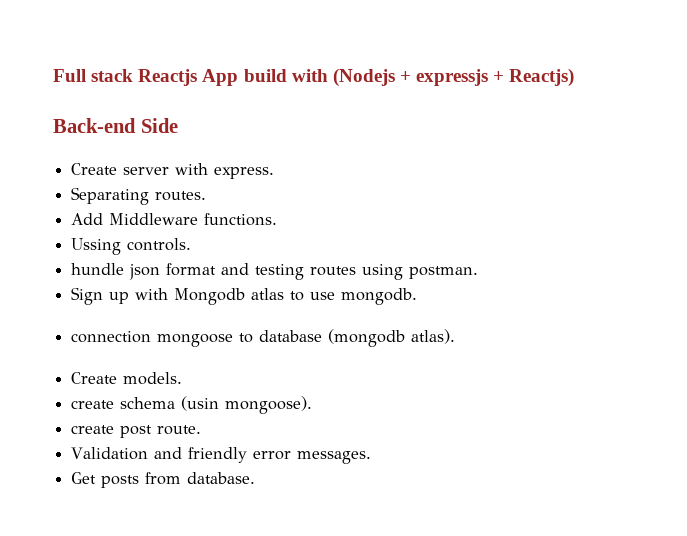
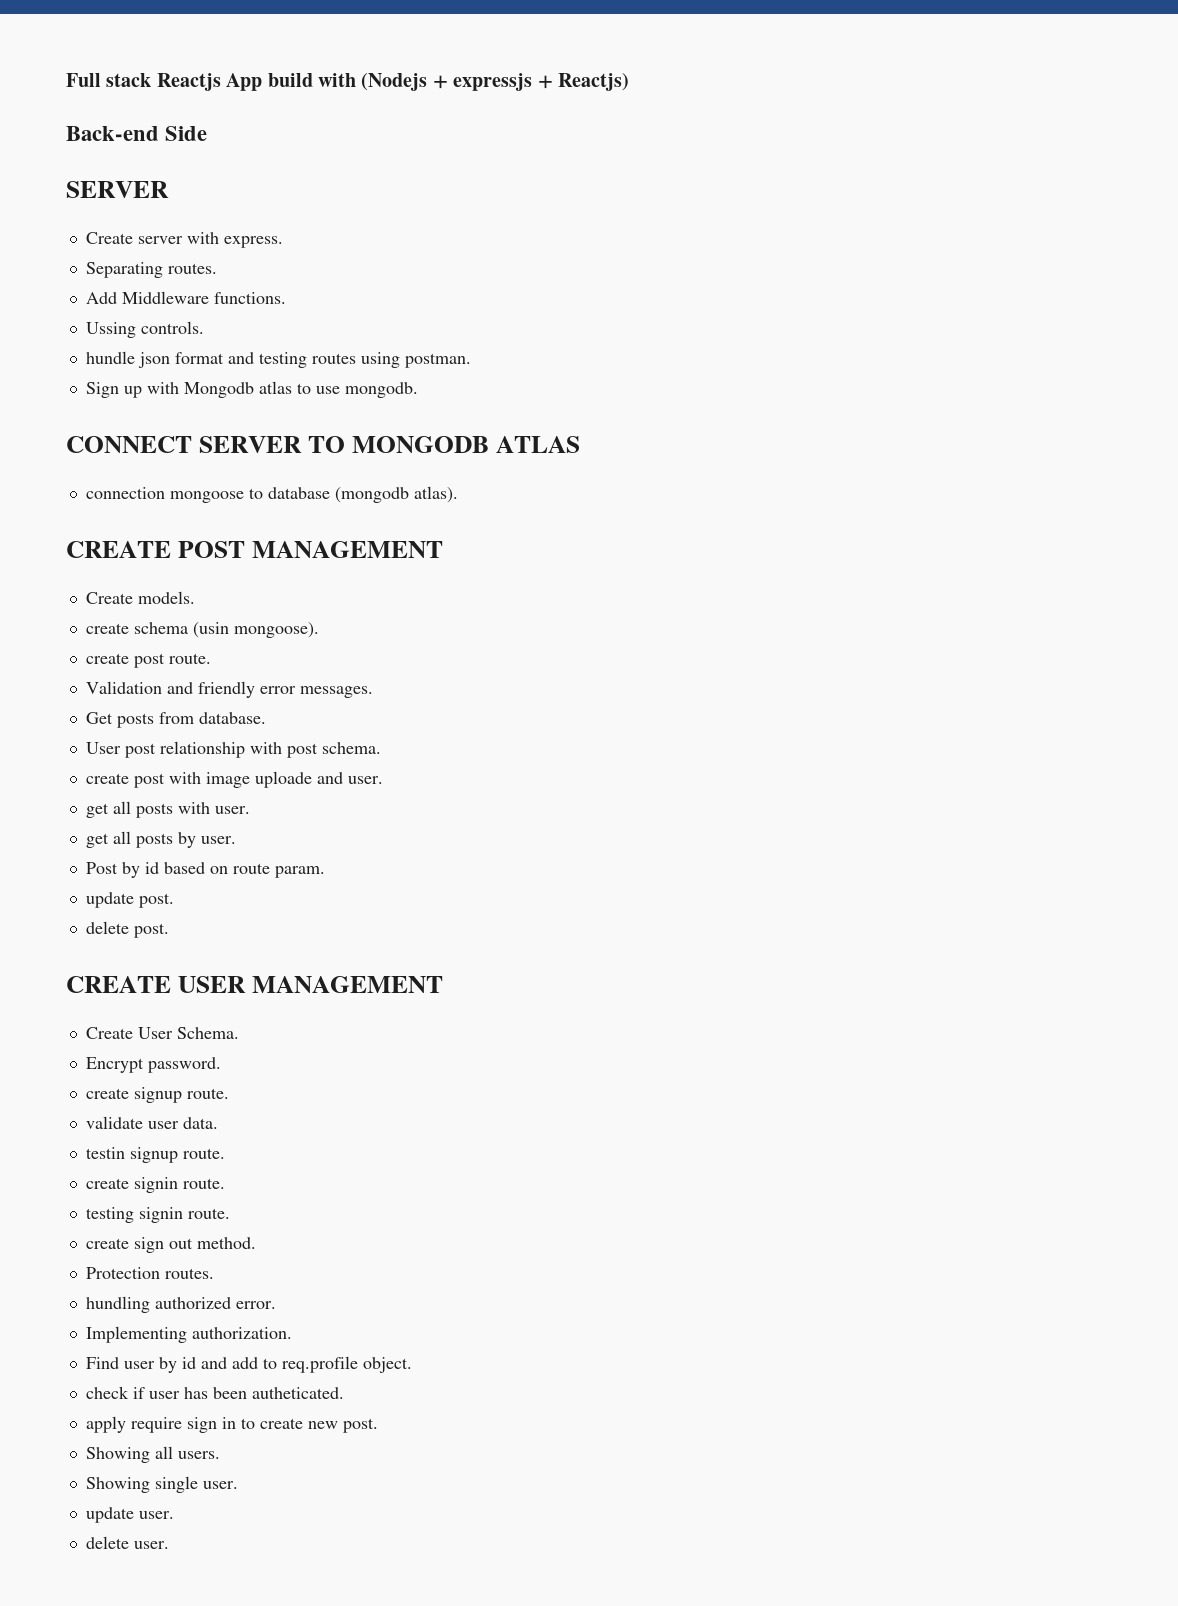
(178, 125) none -> [66,181,169,198] // SERVER
(418, 296) none -> [66,436,580,453] // CONNECT SERVER TO MONGODB ATLAS
(456, 336) none -> [66,541,443,558] // CREATE POST MANAGEMENT
(256, 478) none -> [85,741,381,758] [85,771,383,788] [85,801,250,818] [85,831,236,848] [85,862,325,878] [85,892,174,908] [85,921,169,938] [66,976,443,993] [85,1027,239,1039] [85,1057,221,1073] [85,1087,229,1103] [85,1116,218,1129] [85,1147,225,1163] [85,1177,225,1193] [85,1207,230,1223] [85,1237,256,1253] [85,1267,214,1279] [85,1296,276,1313] [85,1326,292,1343] [85,1356,412,1373] [85,1386,344,1399] [85,1416,378,1433] [85,1446,220,1463] [85,1476,238,1493] [85,1507,174,1523] [85,1536,169,1549] // User post relationship with post schema. // create post with image uploade and user. // get all posts with user. // get all posts by user. // Post by id based on route param. // update post. // delete post. // CREATE USER MANAGEMENT // Create User Schema. // Encrypt password. // create signup route. // validate user data. // testin signup route. // create signin route. // testing signin route. // create sign out method. // Protection routes. // hundling authorized error. // Implementing authorization. // Find user by id and add to req.profile object. // check if user has been autheticated. // apply require sign in to create new post. // Showing all users. // Showing single user. // update user. // delete user.

